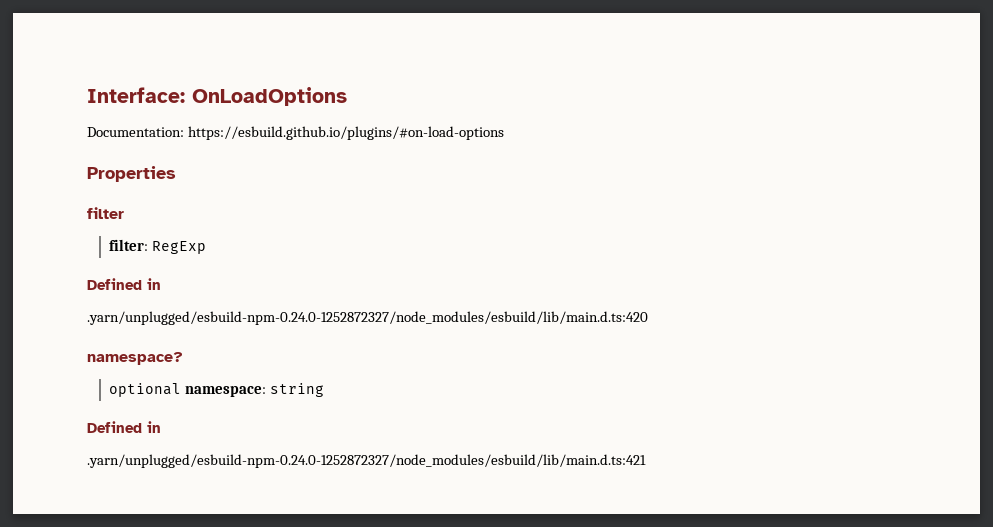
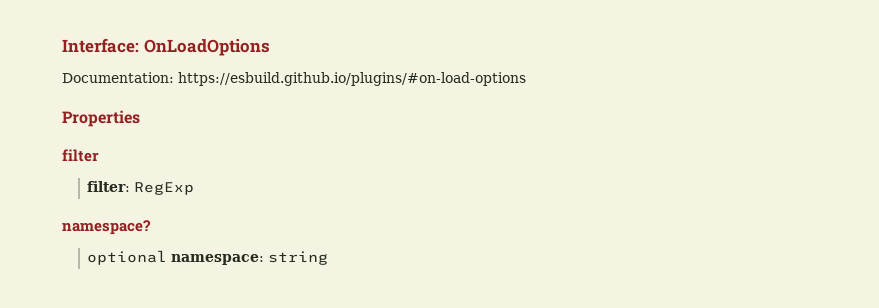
[87,278,161,290] [87,311,648,325] // Defined in // .yarn/unplugged/esbuild-npm-0.24.0-1252872327/node_modules/esbuild/lib/main.d.ts:420 -> (195, 188) none
[87,421,161,433] [87,454,646,468] // Defined in // .yarn/unplugged/esbuild-npm-0.24.0-1252872327/node_modules/esbuild/lib/main.d.ts:421 -> (329, 258) none

